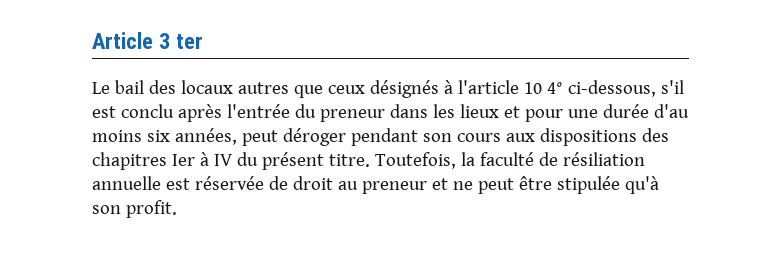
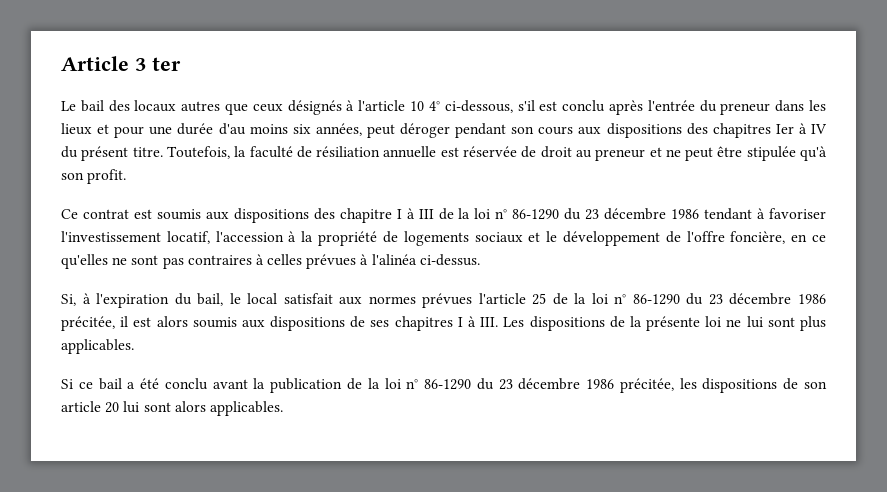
(177, 209) none -> [61,208,826,223] [61,231,826,246] [61,254,480,269] [61,293,826,308] [61,316,826,331] [61,339,134,354] [61,378,827,393] [61,401,283,416] // Ce contrat est soumis aux dispositions des chapitre I à III de la loi n° 86-1290 du 23 décembre 1986 tendant à favoriser l'investissement locatif, l'accession à la propriété de logements sociaux et le développement de l'offre foncière, en ce qu'elles ne sont pas contraires à celles prévues à l'alinéa ci-dessus. // Si, à l'expiration du bail, le local satisfait aux normes prévues l'article 25 de la loi n° 86-1290 du 23 décembre 1986 précitée, il est alors soumis aux dispositions de ses chapitres I à III. Les dispositions de la présente loi ne lui sont plus applicables. // Si ce bail a été conclu avant la publication de la loi n° 86-1290 du 23 décembre 1986 précitée, les dispositions de son article 20 lui sont alors applicables.

